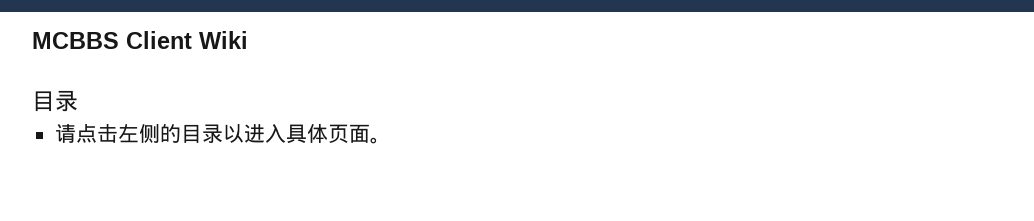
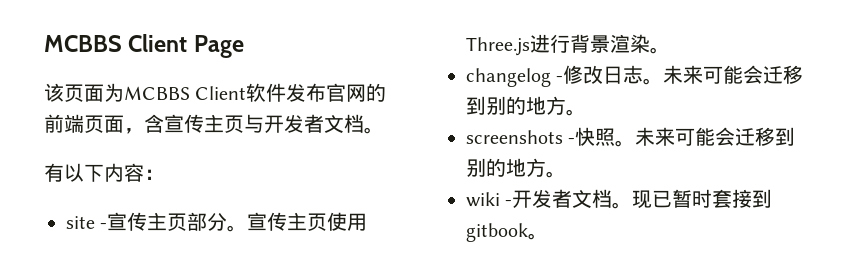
[32,31,248,49] [32,90,78,112] [54,124,370,144] MCBBS Client Wiki // 目录 // 请点击左侧的目录以进入具体页面 -> [44,34,244,58] [44,83,387,102] [44,114,384,134] [44,163,164,182] [66,212,368,232] [466,34,670,56] [466,65,804,87] [466,96,586,116] [466,127,796,147] [466,158,566,178] [466,189,773,209] [466,223,528,242] MCBBS Client Page // 该页面为MCBBS Client软件发布官网的前端页面，含宣传主页与开发者文档。 // 有以下内容： // site -宣传主页部分。宣传主页使用Three.js进行背景渲染。 // changelog -修改日志。未来可能会迁移到别的地方。 // screenshots -快照。未来可能会迁移到别的地方。 // wiki -开发者文档。现已暂时套接到gitbook

